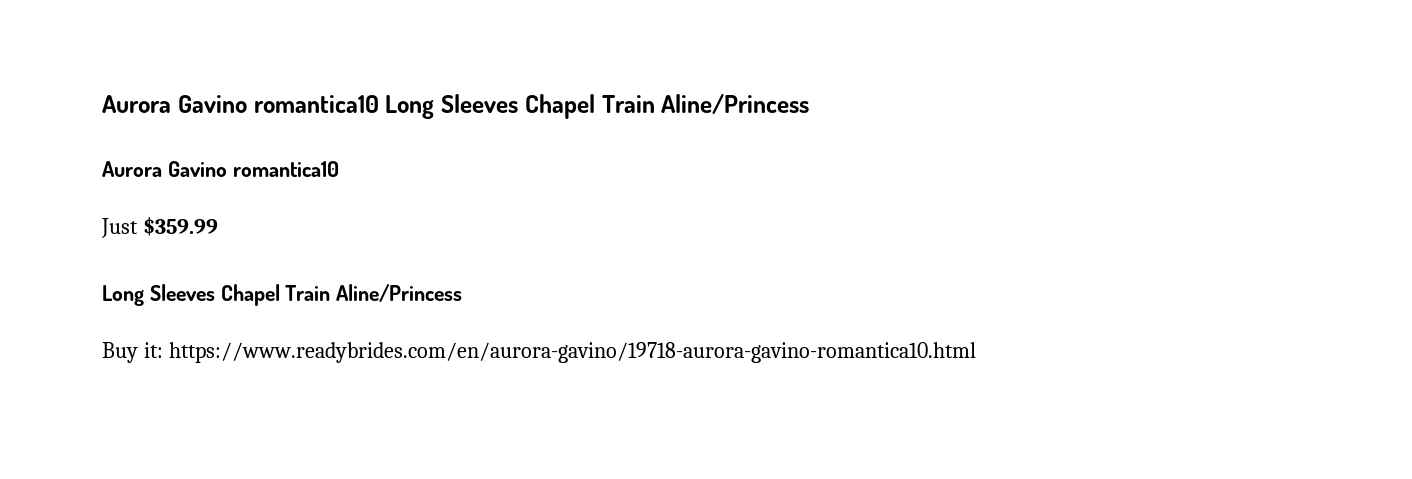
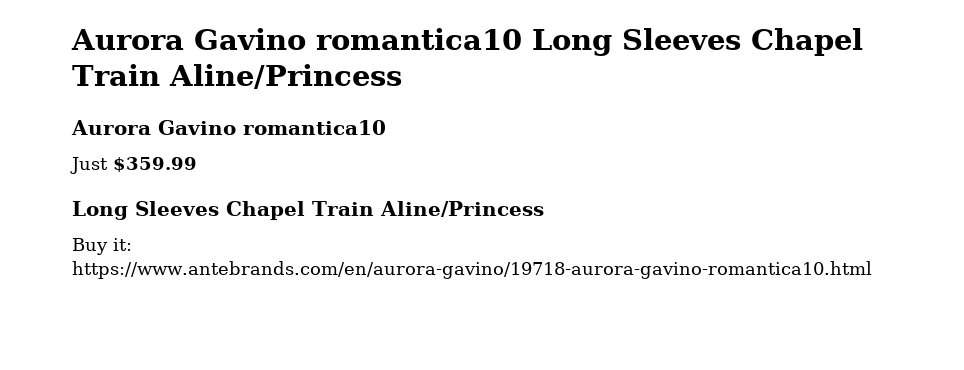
[168,342,976,363] https://www.readybrides.com/en/aurora-gavino/19718-aurora-gavino-romantica10.html -> [72,261,872,279] https://www.antebrands.com/en/aurora-gavino/19718-aurora-gavino-romantica10.html

